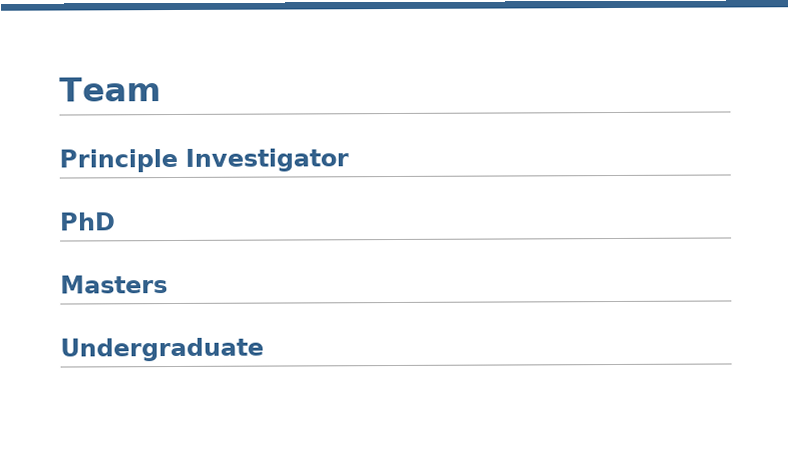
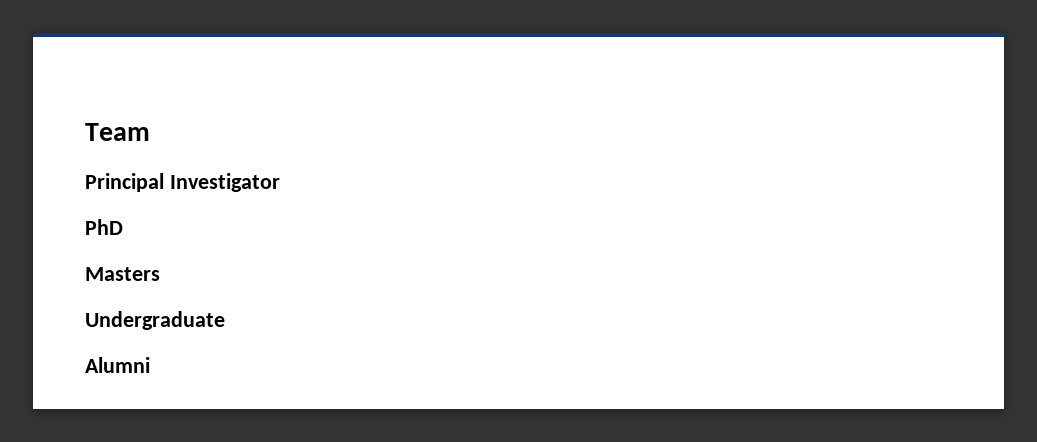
[59,148,178,173] Principle -> [85,173,164,192] Principal
(264, 349) none -> [85,357,150,373] // Alumni

